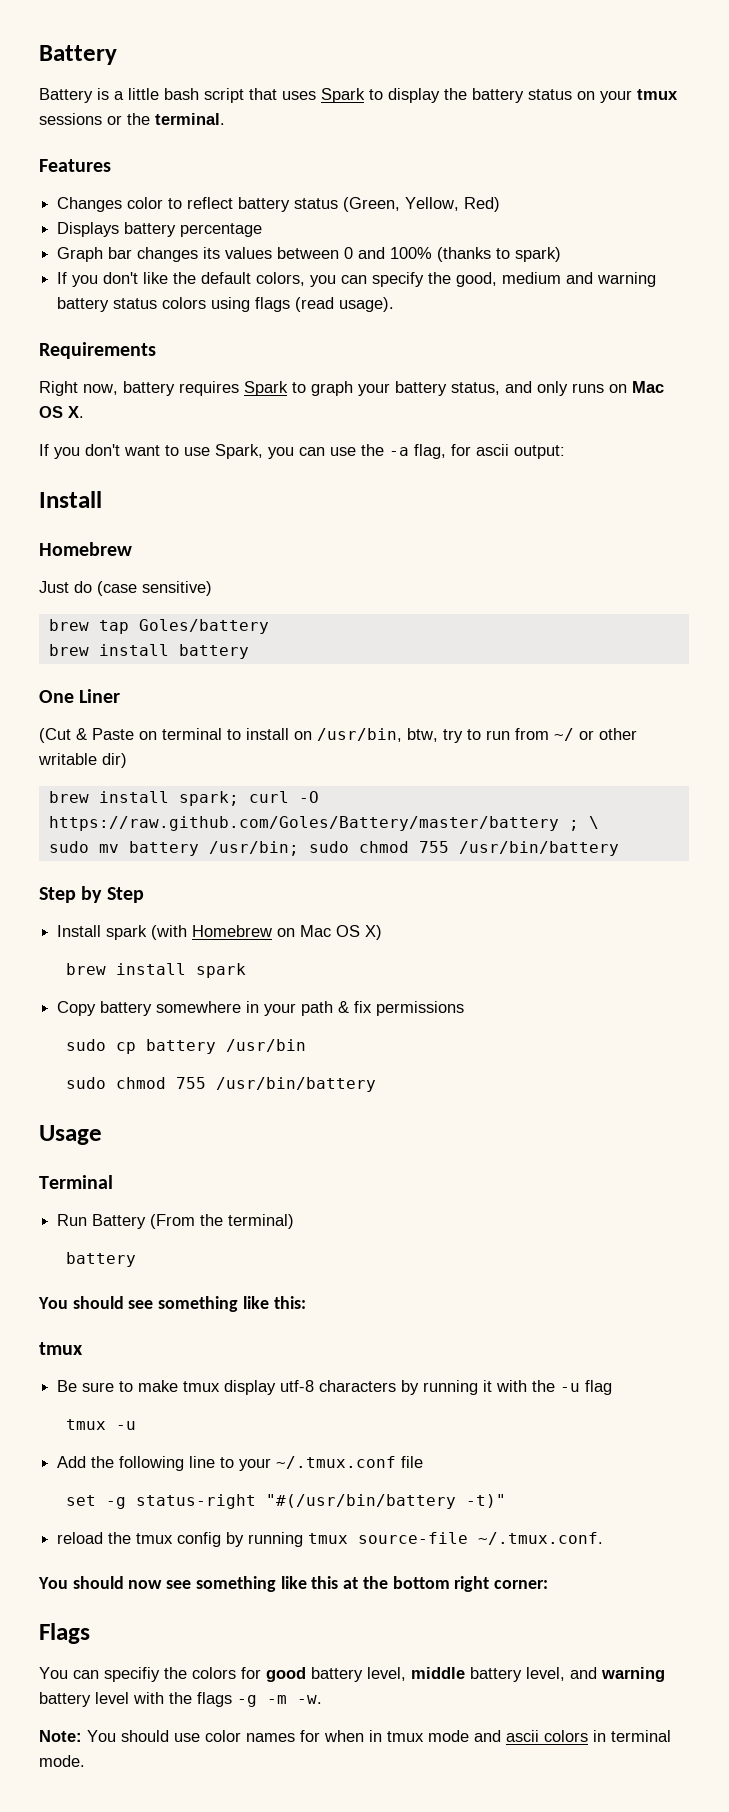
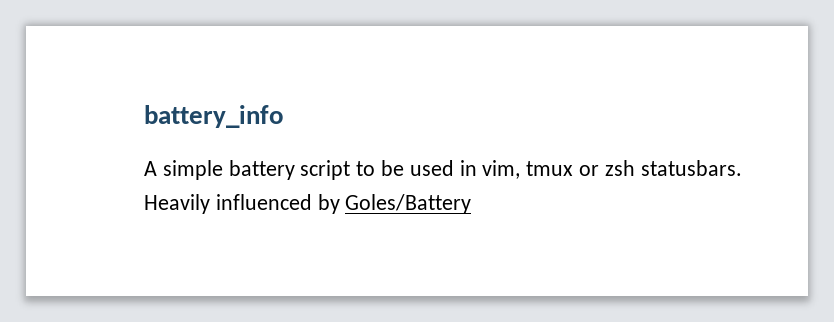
[39,45,117,65] [39,88,678,103] [39,113,225,125] [39,159,111,172] [57,197,501,212] [57,222,263,237] [57,247,562,262] [57,272,657,287] [57,297,395,312] [39,342,156,359] [39,381,664,396] [39,406,84,418] [39,444,565,459] [39,491,102,508] [39,542,132,556] [39,581,212,596] [48,619,269,634] [48,644,249,659] [39,689,121,703] [39,728,637,743] [38,753,127,768] [48,791,319,806] [48,816,599,831] [48,841,619,856] [39,886,144,903] [57,925,383,940] [65,963,246,978] [57,1001,465,1016] [65,1039,306,1054] [65,1077,376,1092] [39,1125,102,1145] [39,1175,113,1189] [57,1214,295,1229] [65,1252,136,1267] [38,1296,306,1312] [39,1342,83,1355] [57,1380,613,1395] [65,1419,136,1430] [57,1456,424,1471] [65,1494,506,1509] [57,1532,604,1547] [38,1576,548,1592] [39,1623,90,1644] [39,1667,665,1682] [39,1692,322,1707] [39,1730,671,1742] [39,1755,85,1767] Battery // Battery is a little bash script that uses Spark to display the battery status on your tmux sessions or the terminal. // Features // Changes color to reflect battery status (Green, Yellow, Red) // Displays battery percentage // Graph bar changes its values between 0 and 100% (thanks to spark) // If you don't like the default colors, you can specify the good, medium and warning battery status colors using flags (read usage). // Requirements // Right now, battery requires Spark to graph your battery status, and only runs on Mac OS X. // If you don't want to use Spark, you can use the -a flag, for ascii output: // Install // Homebrew // Just do (case sensitive) // brew tap Goles/battery // brew install battery // One Liner // (Cut & Paste on terminal to install on /usr/bin, btw, try to run from ~/ or other writable dir) // brew install spark; curl -O https://raw.github.com/Goles/Battery/master/battery ; \ // sudo mv battery /usr/bin; sudo chmod 755 /usr/bin/battery // Step by Step // Install spark (with Homebrew on Mac OS X) // brew install spark // Copy battery somewhere in your path & fix permissions // sudo cp battery /usr/bin // sudo chmod 755 /usr/bin/battery // Usage // Terminal // Run Battery (From the terminal) // battery // You should see something like this: // tmux // Be sure to make tmux display utf-8 characters by running it with the -u flag // tmux -u // Add the following line to your ~/.tmux.conf file // set -g status-right "#(/usr/bin/battery -t)" // reload the tmux config by running tmux source-file ~/.tmux.conf. // You should now see something like this at the bottom right corner: // Flags // You can specifiy the colors for good battery level, middle battery level, and warning battery level with the flags -g -m -w. // Note: You should use color names for when in tmux mode and ascii colors in terminal mode. -> [144,105,284,128] [144,160,742,180] [144,194,472,214] battery_info // A simple battery script to be used in vim, tmux or zsh statusbars. Heavily influenced by Goles/Battery

